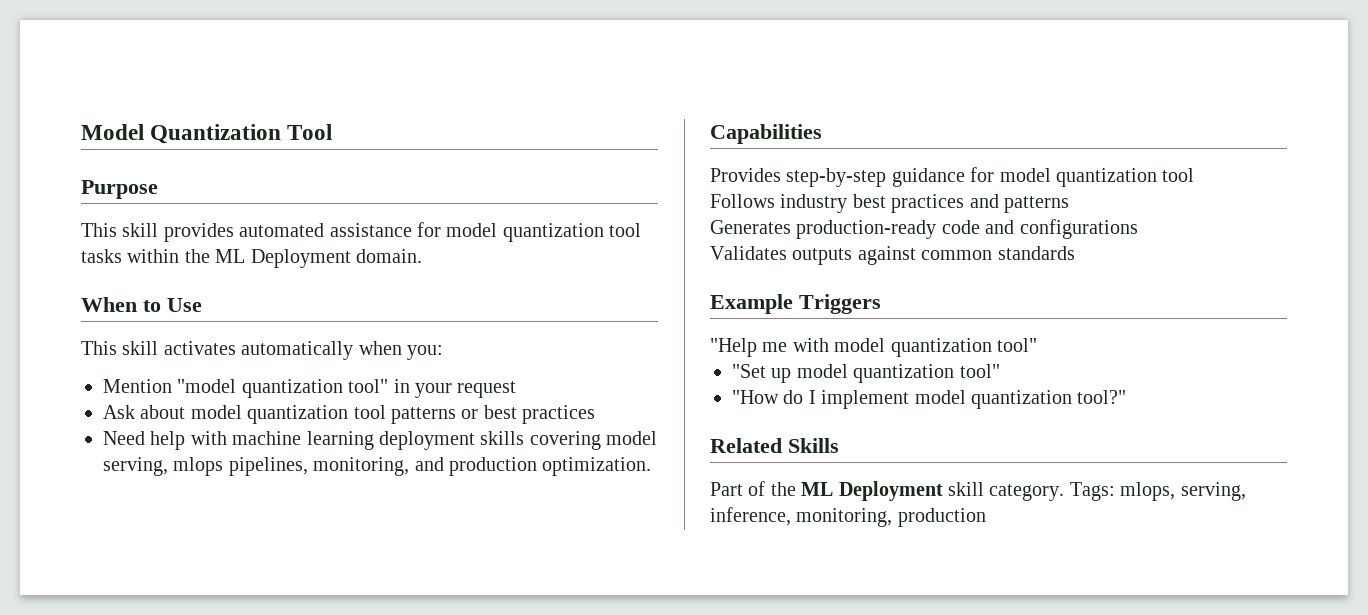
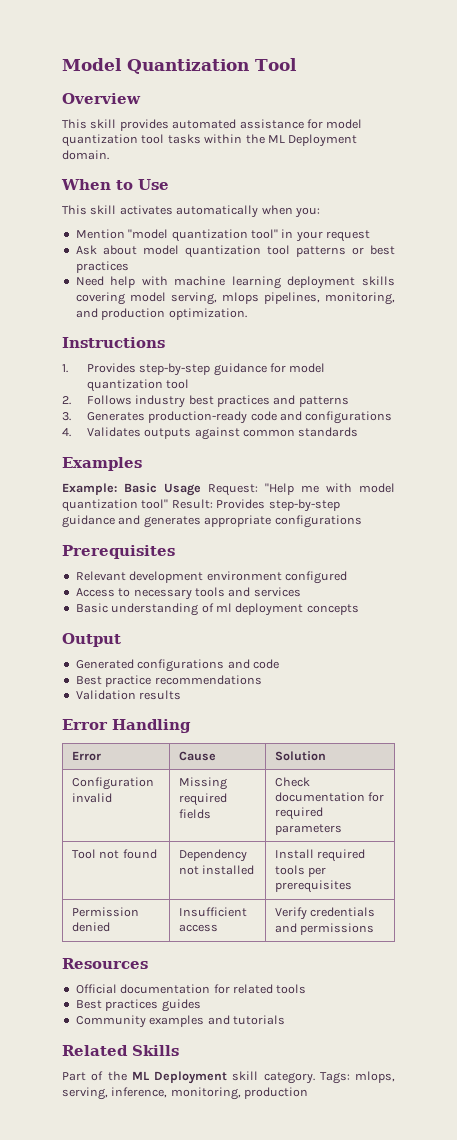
[81,180,158,199] Purpose -> [62,93,141,104] Overview
[710,124,822,144] Capabilities // -> [62,337,165,348] [62,364,68,373] Instructions // 1.
(1195, 175) none -> [62,396,71,405] 2.
(1069, 204) none -> [62,412,71,421] 3.
(1138, 229) none -> [62,428,71,437] 4.
[710,294,881,314] Example Triggers // -> [62,457,142,471] [62,483,258,496] Examples // Example: Basic Usage Request:
[732,364,1000,383] [732,390,1127,409] // "Set up model quantization tool" // "How do I implement model quantization tool?" -> [171,499,340,512] [62,515,362,528] [62,545,175,559] [75,571,347,584] [75,587,301,600] [75,603,359,616] [62,633,121,647] [75,659,279,672] [75,675,262,687] [75,690,182,700] [62,719,191,733] [71,751,101,761] [178,751,216,761] [274,751,326,761] [71,777,154,790] [71,793,112,803] [178,777,227,790] [178,793,227,806] [178,809,211,819] [274,777,310,787] [274,792,385,802] [274,807,323,820] [274,824,342,835] [71,849,157,859] [178,849,247,862] [178,865,255,875] [274,849,366,862] [274,865,327,877] [274,880,352,893] [71,907,139,917] [71,922,110,932] [178,907,247,917] [178,924,218,932] [274,907,376,920] [274,923,375,935] [62,958,148,969] [75,984,307,994] [75,999,201,1012] [75,1015,285,1028] Result: Provides step-by-step guidance and generates appropriate configurations // Prerequisites // Relevant development environment configured // Access to necessary tools and services // Basic understanding of ml deployment concepts // Output // Generated configurations and code // Best practice recommendations // Validation results // Error Handling // Error | Cause | Solution // Configuration invalid | Missing required fields | Check documentation for required parameters // Tool not found | Dependency not installed | Install required tools per prerequisites // Permission denied | Insufficient access | Verify credentials and permissions // Resources // Official documentation for related tools // Best practices guides // Community examples and tutorials

